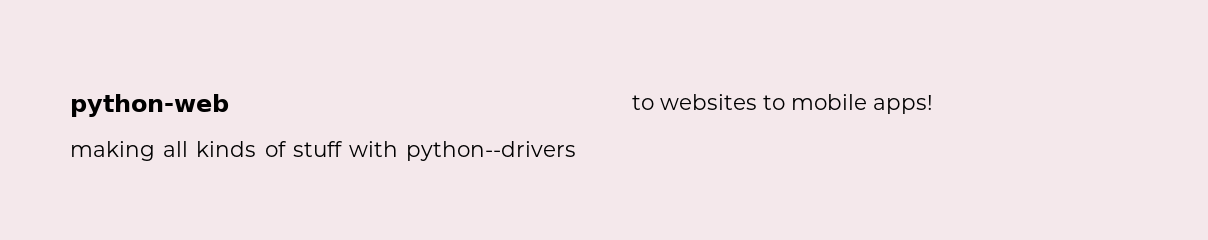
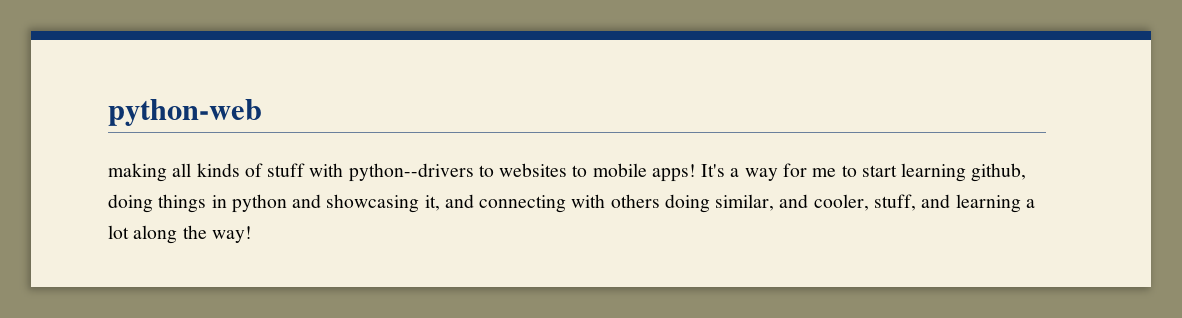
(933, 104) none -> [701,163,1027,182] [108,194,1035,213] [108,225,252,244] It's a way for me to start learning github, doing things in python and showcasing it, and connecting with others doing similar, and cooler, stuff, and learning a lot along the way!

